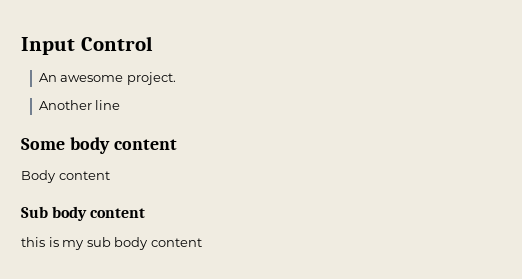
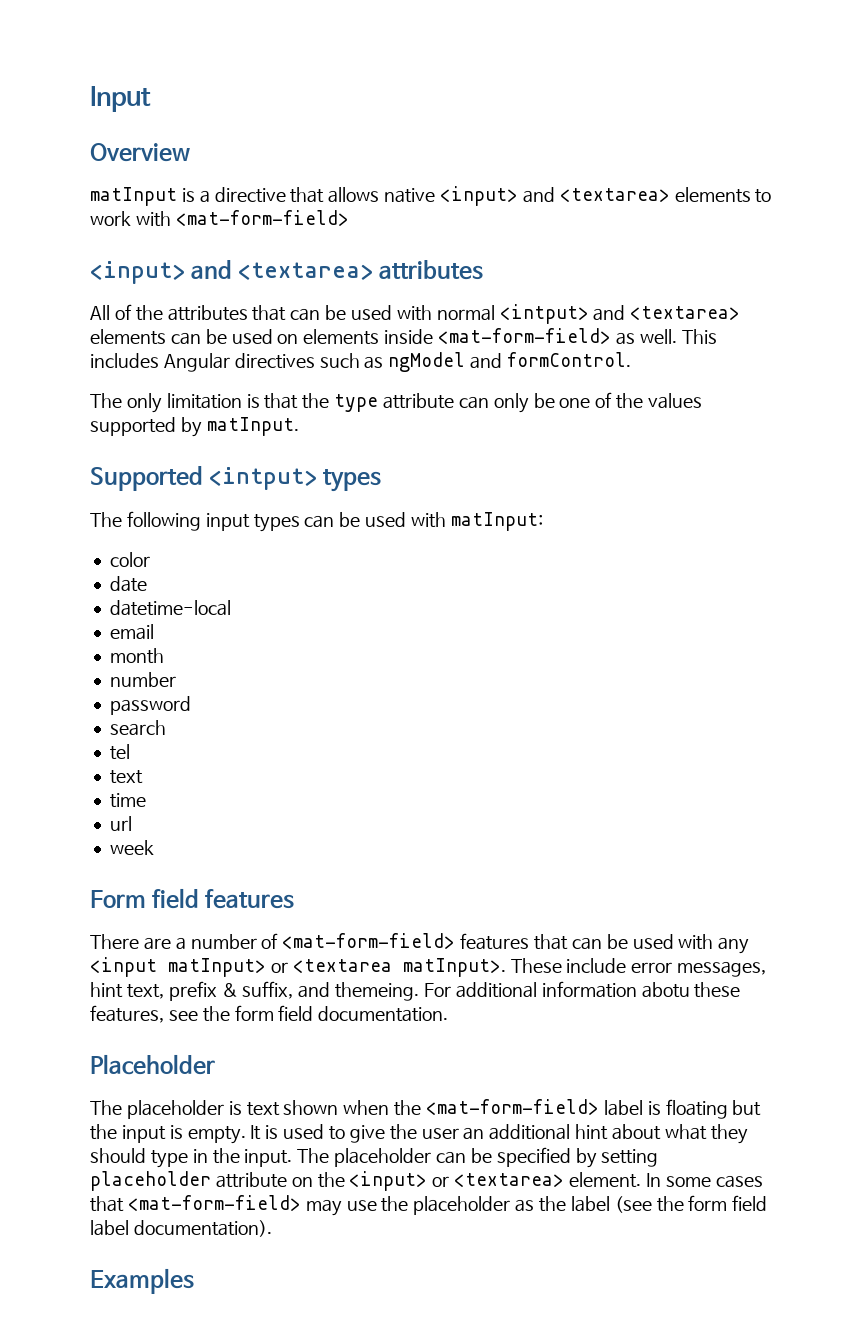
[80,36,153,51] [38,72,176,85] [38,100,121,110] [21,137,177,154] [21,170,110,183] [21,206,146,221] [21,237,202,250] Control // An awesome project. // Another line // Some body content // Body content // Sub body content // this is my sub body content -> [90,143,190,162] [90,186,772,206] [90,210,349,227] [90,260,484,284] [90,304,741,324] [90,328,717,345] [90,352,631,372] [90,392,703,413] [90,417,299,437] [90,466,382,492] [90,511,543,532] [109,552,150,567] [109,576,147,592] [109,600,231,616] [109,624,154,640] [109,648,164,664] [109,672,176,687] [109,696,191,715] [109,720,166,736] [109,744,130,760] [109,770,143,784] [109,793,146,808] [109,816,132,831] [109,840,154,855] [90,888,295,909] [90,933,750,954] [90,957,767,977] [90,981,741,1001] [90,1005,449,1023] [90,1054,215,1075] [90,1099,762,1119] [90,1124,748,1144] [90,1147,659,1168] [90,1171,763,1191] [90,1195,768,1216] [90,1220,272,1237] [90,1268,194,1294] // Overview // matInput is a directive that allows native <input> and <textarea> elements to work with <mat-form-field> // <input> and <textarea> attributes // All of the attributes that can be used with normal <intput> and <textarea> elements can be used on elements inside <mat-form-field> as well. This includes Angular directives such as ngModel and formControl. // The only limitation is that the type attribute can only be one of the values supported by matInput. // Supported <intput> types // The following input types can be used with matInput: // color // date // datetime-local // email // month // number // password // search // tel // text // time // url // week // Form field features // There are a number of <mat-form-field> features that can be used with any <input matInput> or <textarea matInput>. These include error messages, hint text, prefix & suffix, and themeing. For additional information abotu these features, see the form field documentation. // Placeholder // The placeholder is text shown when the <mat-form-field> label is floating but the input is empty. It is used to give the user an additional hint about what they should type in the input. The placeholder can be specified by setting placeholder attribute on the <input> or <textarea> element. In some cases that <mat-form-field> may use the placeholder as the label (see the form field label documentation). // Examples

